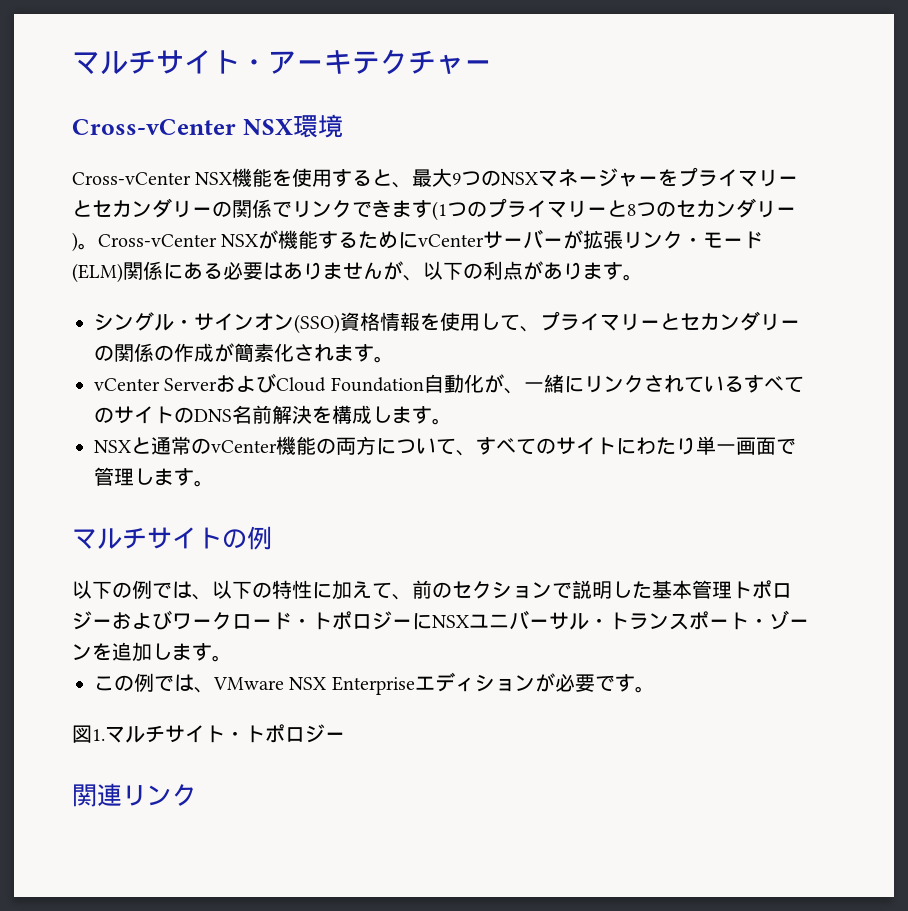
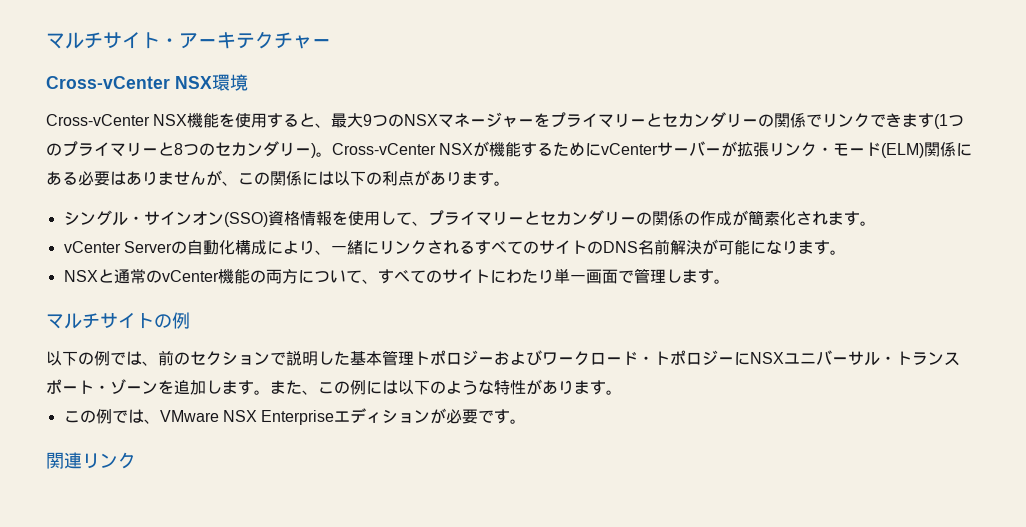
(423, 278) none -> [238,171,334,186] この関係には
[216,373,504,393] およびCloud Foundation自動化が -> [170,240,315,255] の自動化構成により
[683,376,724,393] てい -> (459, 247) none
[312,405,392,424] を構成し -> [701,239,798,255] が可能になり
[212,580,412,600] 以下の特性に加えて、 -> (158, 363) none
(232, 658) none -> [270,379,622,395] また、この例には以下のような特性があります。
[72,724,345,743] // 図1.マルチサイト・トポロジー -> (527, 421) none

